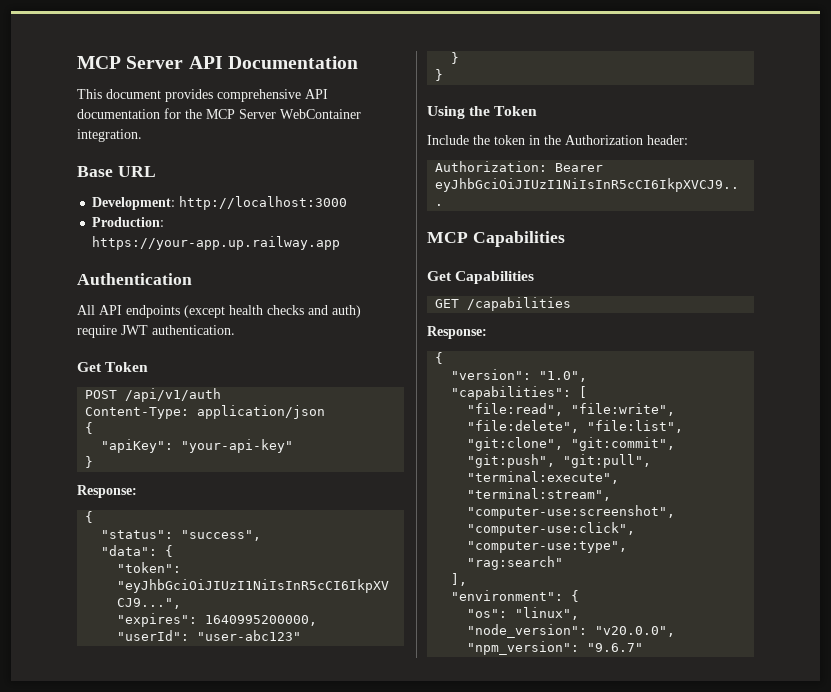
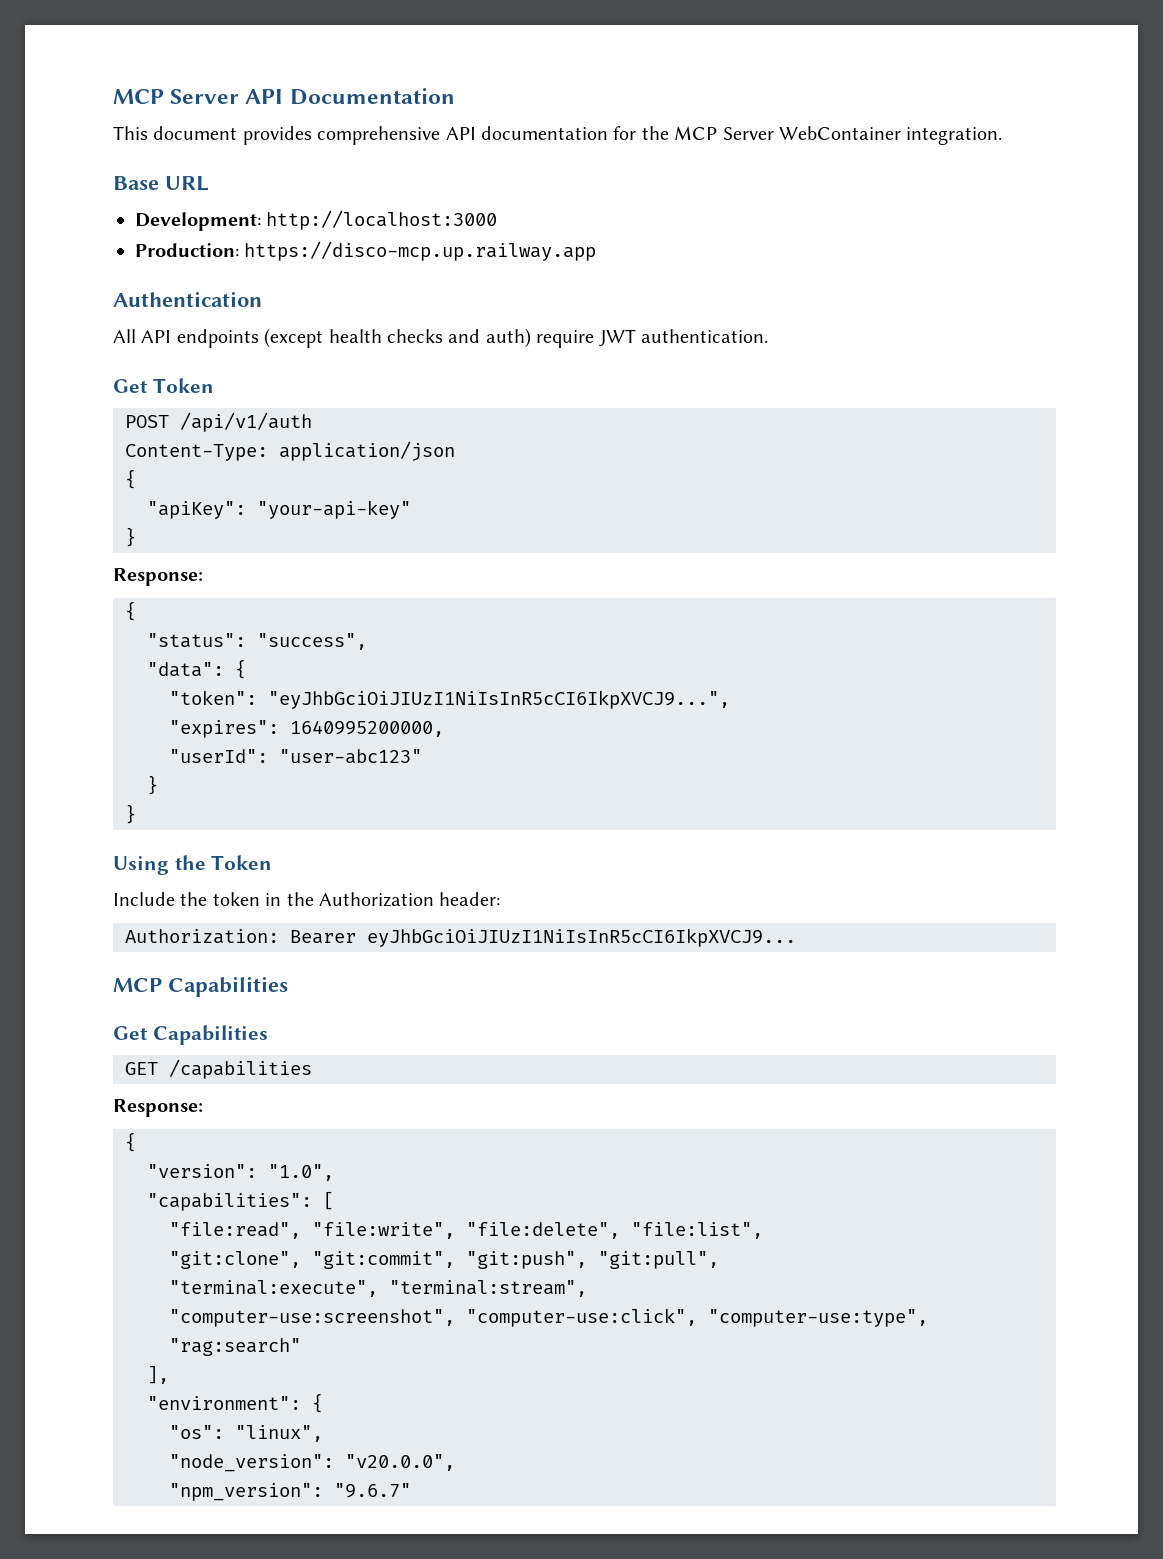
[92,236,341,250] https://your-app.up.railway.app -> [244,241,597,261] https://disco-mcp.up.railway.app

